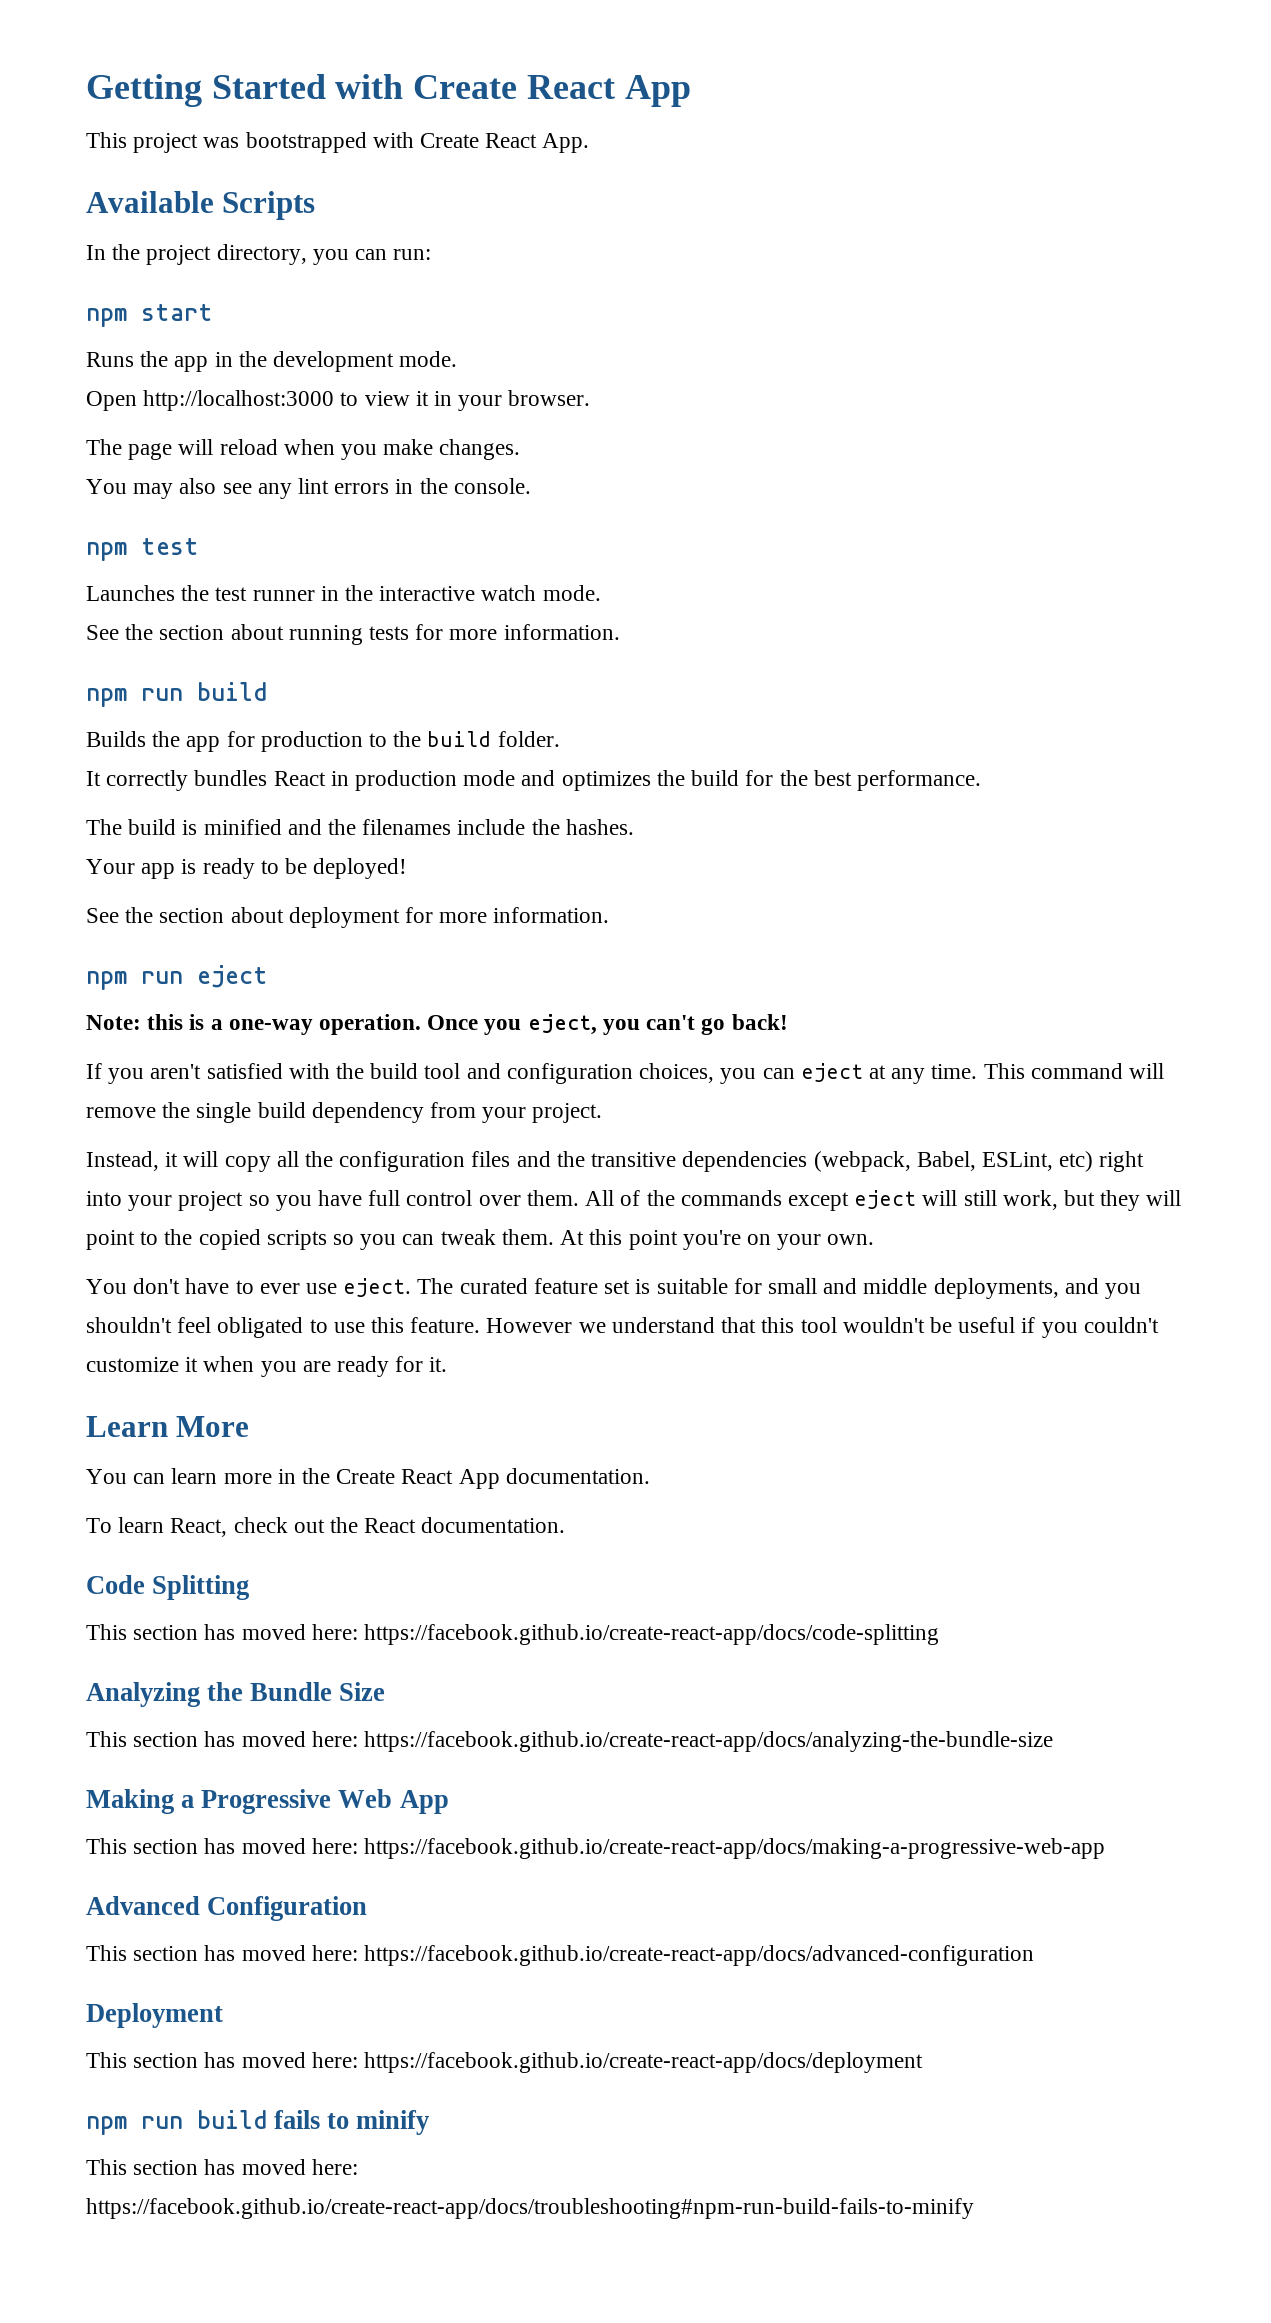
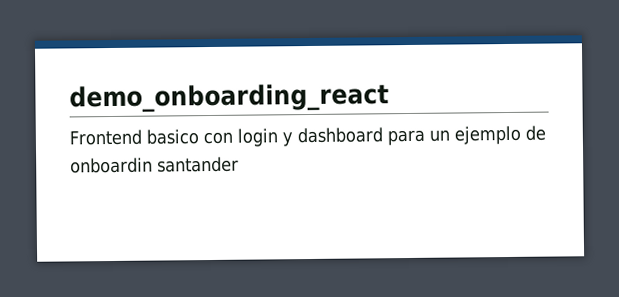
[86,74,691,107] [86,132,590,153] [86,191,316,220] [86,244,432,265] [86,304,213,327] [86,351,458,372] [86,390,591,411] [86,439,521,460] [86,478,531,499] [86,538,199,561] [86,585,601,601] [86,624,620,645] [86,682,267,707] [86,731,560,752] [86,770,981,791] [86,819,634,835] [86,858,408,879] [86,907,610,928] [86,965,268,990] [86,1014,788,1035] [86,1063,1164,1084] [86,1102,603,1123] [86,1151,1145,1172] [86,1190,1182,1211] [86,1229,875,1250] [86,1278,1141,1299] [86,1317,1159,1338] [86,1356,448,1377] [86,1416,250,1437] [86,1468,650,1489] [86,1517,566,1537] [86,1575,250,1600] [86,1624,940,1645] [86,1682,386,1707] [86,1731,1054,1752] [86,1789,449,1814] [86,1838,1106,1859] [86,1896,368,1921] [86,1945,1035,1966] [86,2003,223,2028] [86,2052,924,2073] [86,2110,430,2135] [86,2159,358,2175] [86,2198,974,2219] Getting Started with Create React App // This project was bootstrapped with Create React App. // Available Scripts // In the project directory, you can run: // npm start // Runs the app in the development mode. // Open http://localhost:3000 to view it in your browser. // The page will reload when you make changes. // You may also see any lint errors in the console. // npm test // Launches the test runner in the interactive watch mode. // See the section about running tests for more information. // npm run build // Builds the app for production to the build folder. // It correctly bundles React in production mode and optimizes the build for the best performance. // The build is minified and the filenames include the hashes. // Your app is ready to be deployed! // See the section about deployment for more information. // npm run eject // Note: this is a one-way operation. Once you eject, you can't go back! // If you aren't satisfied with the build tool and configuration choices, you can eject at any time. This command will remove the single build dependency from your project. // Instead, it will copy all the configuration files and the transitive dependencies (webpack, Babel, ESLint, etc) right into your project so you have full control over them. All of the commands except eject will still work, but they will point to the copied scripts so you can tweak them. At this point you're on your own. // You don't have to ever use eject. The curated feature set is suitable for small and middle deployments, and you shouldn't feel obligated to use this feature. However we understand that this tool wouldn't be useful if you couldn't customize it when you are ready for it. // Learn More // You can learn more in the Create React App documentation. // To learn React, check out the React documentation. // Code Splitting // This section has moved here: https://facebook.github.io/create-react-app/docs/code-splitting // Analyzing the Bundle Size // This section has moved here: https://facebook.github.io/create-react-app/docs/analyzing-the-bundle-size // Making a Progressive Web App // This section has moved here: https://facebook.github.io/create-react-app/docs/making-a-progressive-web-app // Advanced Configuration // This section has moved here: https://facebook.github.io/create-react-app/docs/advanced-configuration // Deployment // This section has moved here: https://facebook.github.io/create-react-app/docs/deployment // npm run build fails to minify // This section has moved here: https://facebook.github.io/create-react-app/docs/troubleshooting#npm-run-build-fails-to-minify -> [69,83,389,114] [69,125,546,147] [70,156,239,174] demo_onboarding_react // Frontend basico con login y dashboard para un ejemplo de onboardin santander

